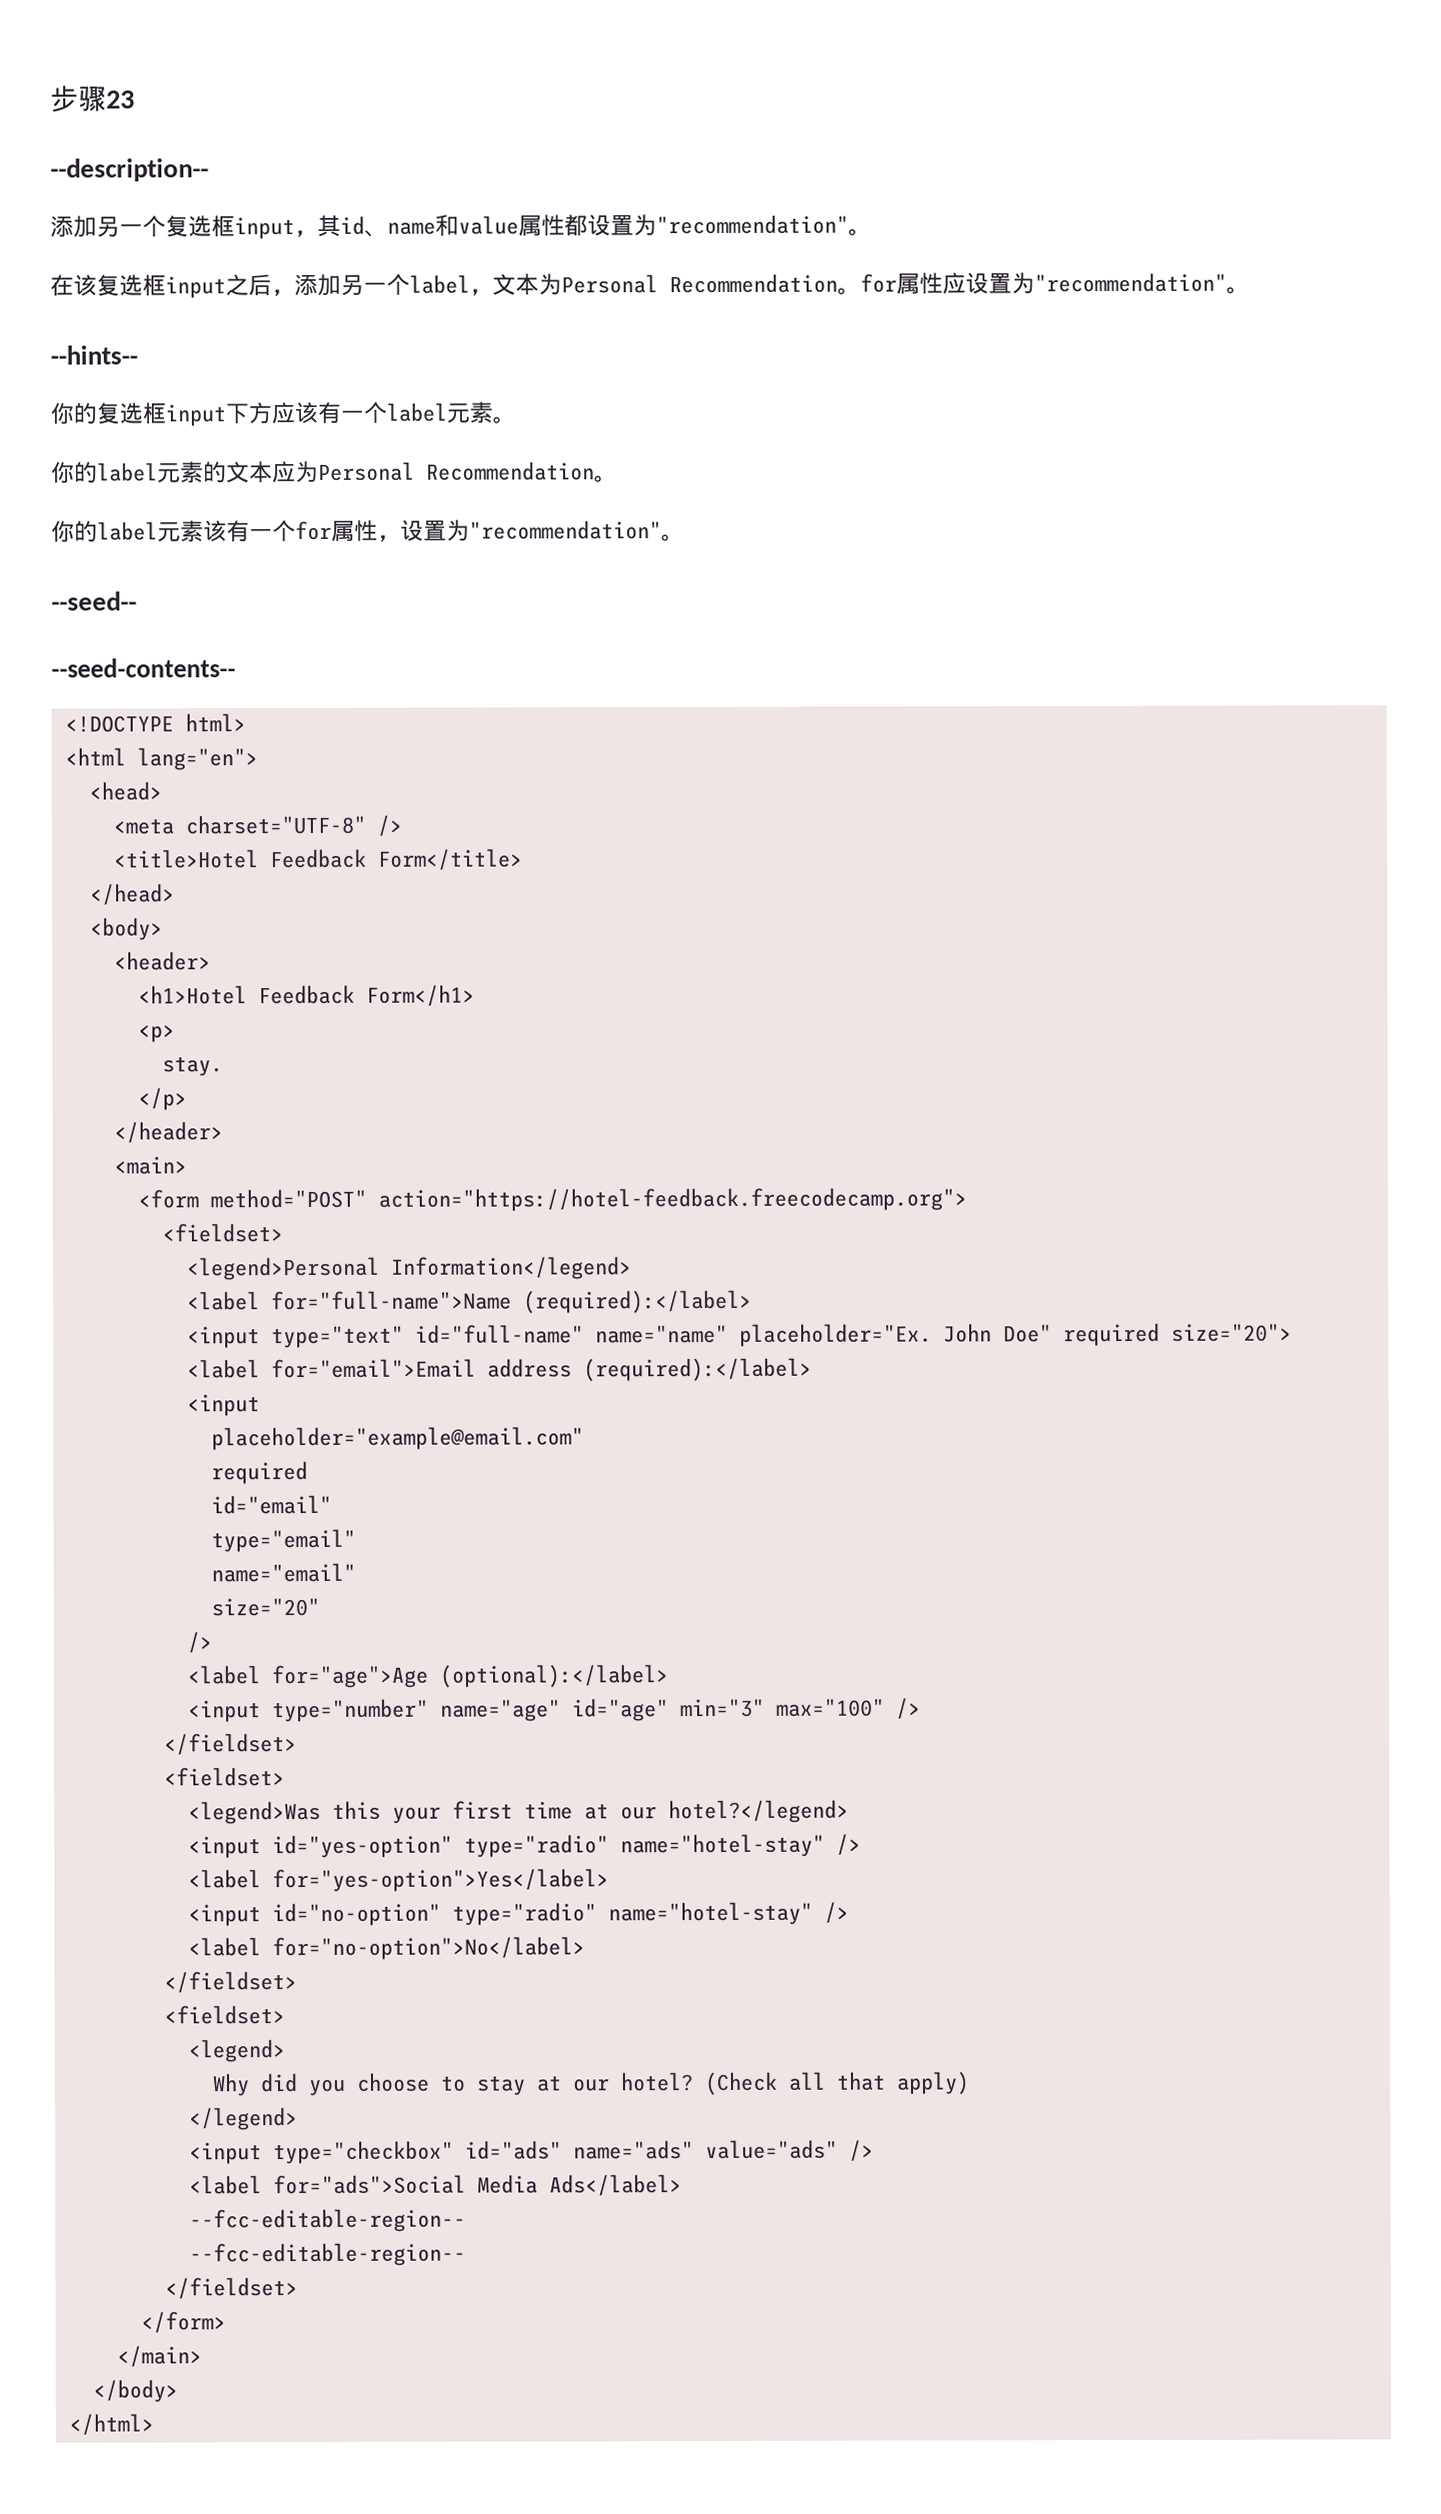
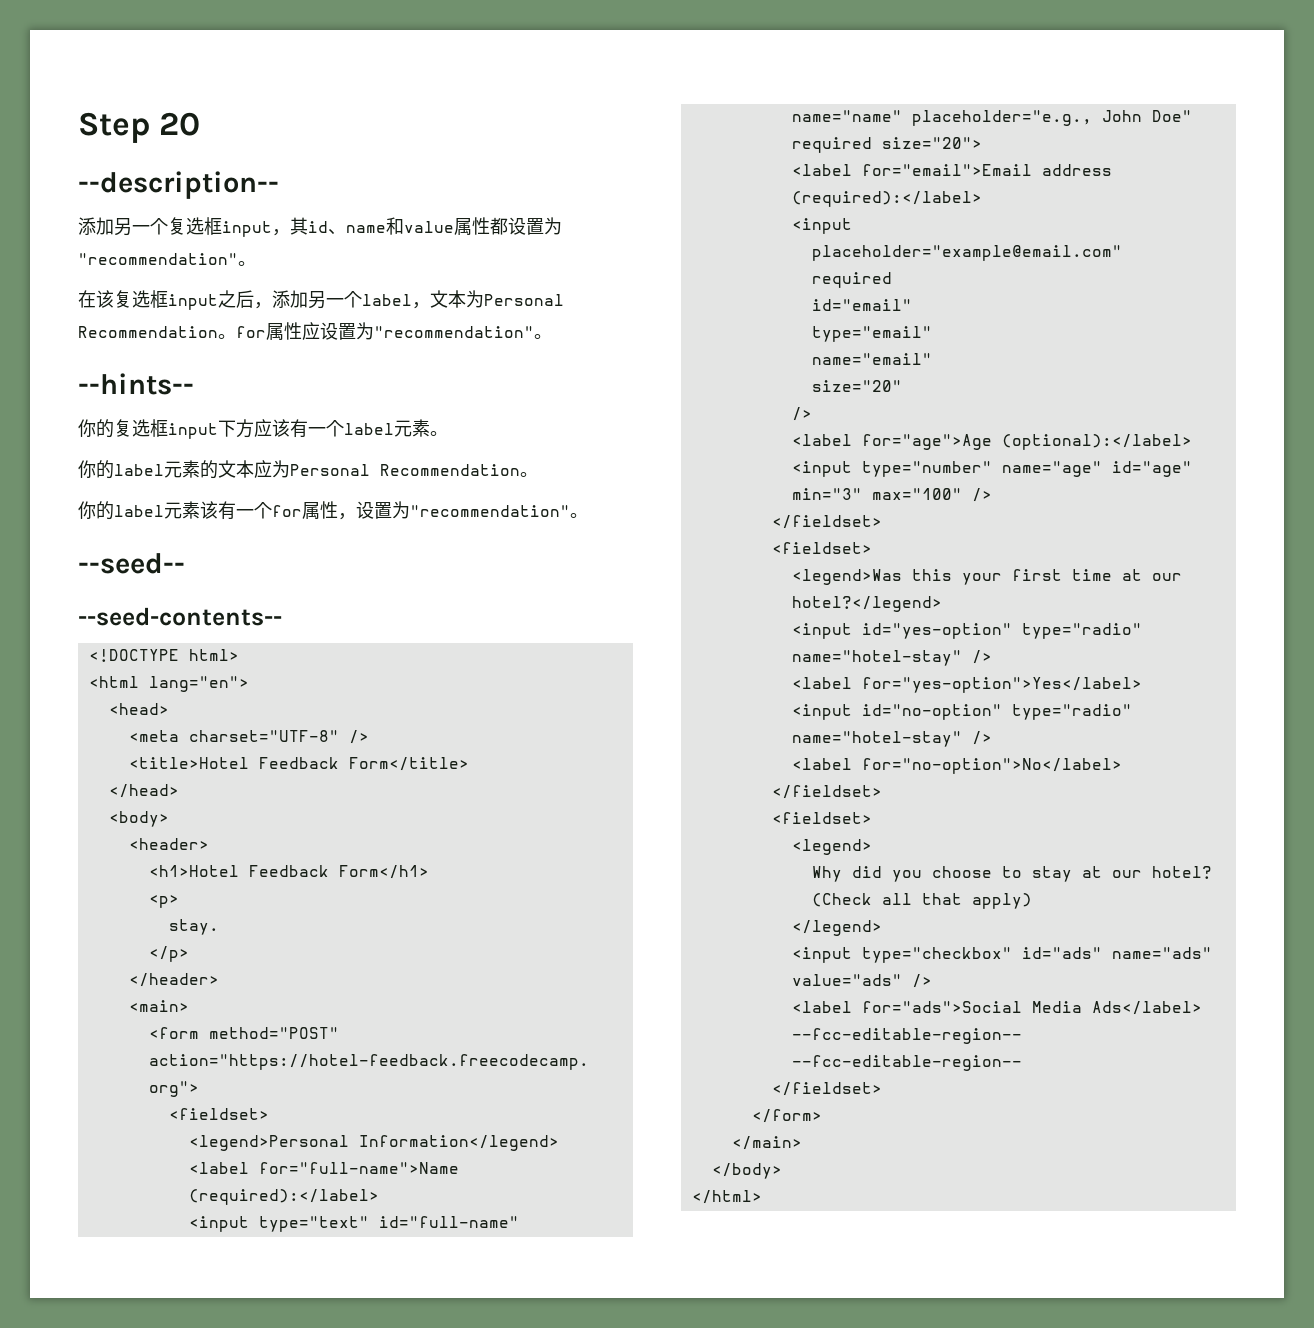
[50,85,135,113] 步骤23 -> [78,112,201,143] Step 20
[738,1323,932,1347] placeholder="Ex. -> [911,110,1092,126] placeholder="e.g.,

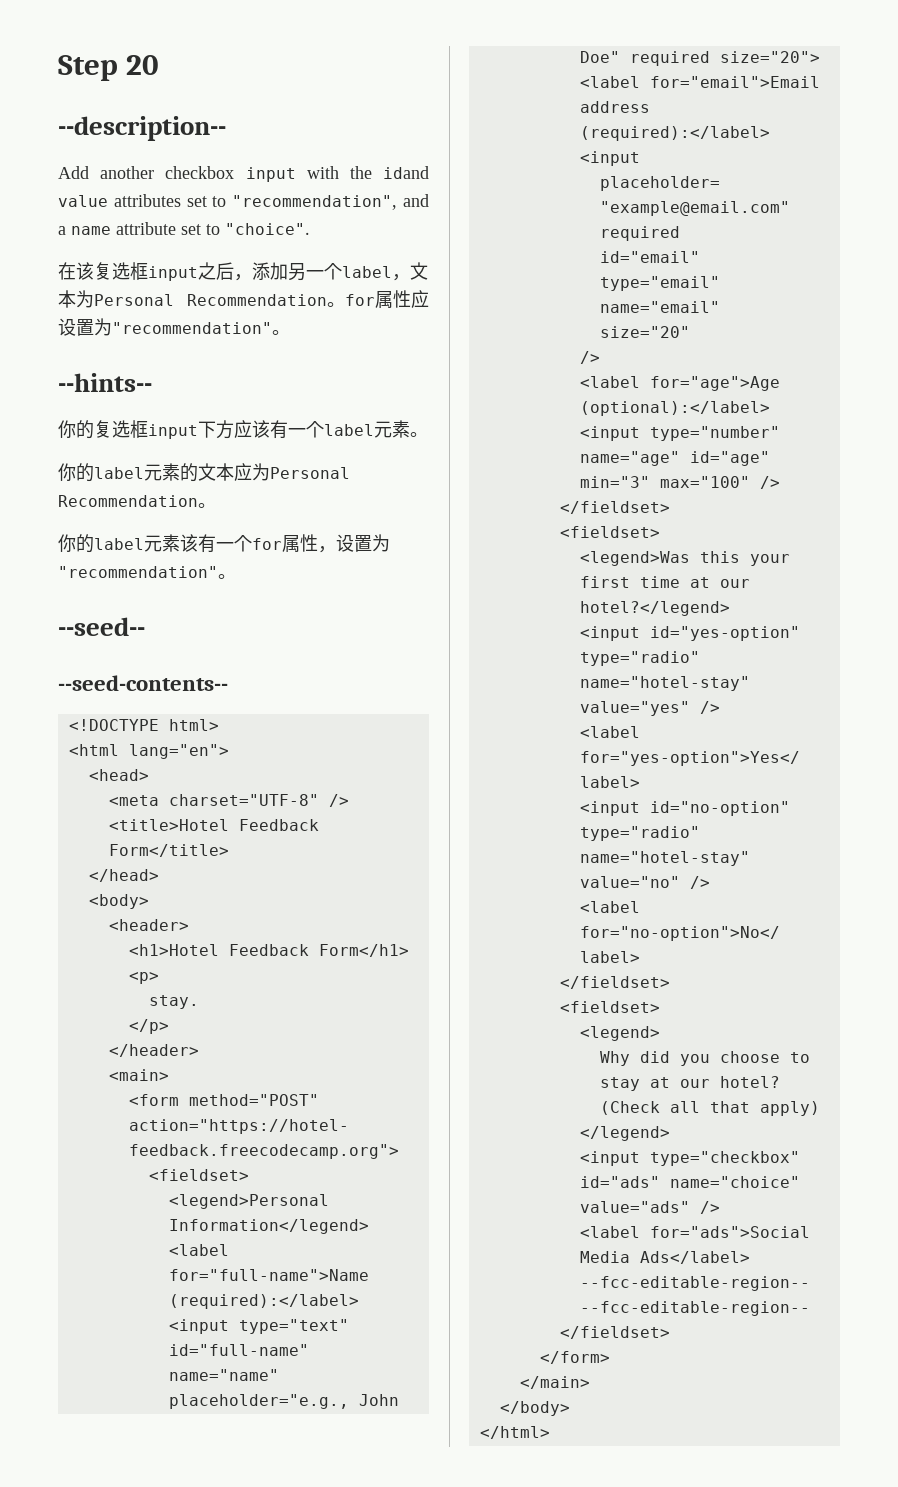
[78,217,562,237] [78,253,256,266] 添加另一个复选框input，其id、name和value属性都设置为"recommendation"。 -> [58,166,429,182] [58,194,430,210] [58,222,310,235] Add another checkbox input with the idand value attributes set to "recommendation", and a name attribute set to "choice".
(962, 658) none -> [579,701,690,716] value="yes"
(962, 739) none -> [579,876,680,888] value="no"
[1111,947,1212,959] name="ads" -> [669,1176,800,1188] name="choice"

